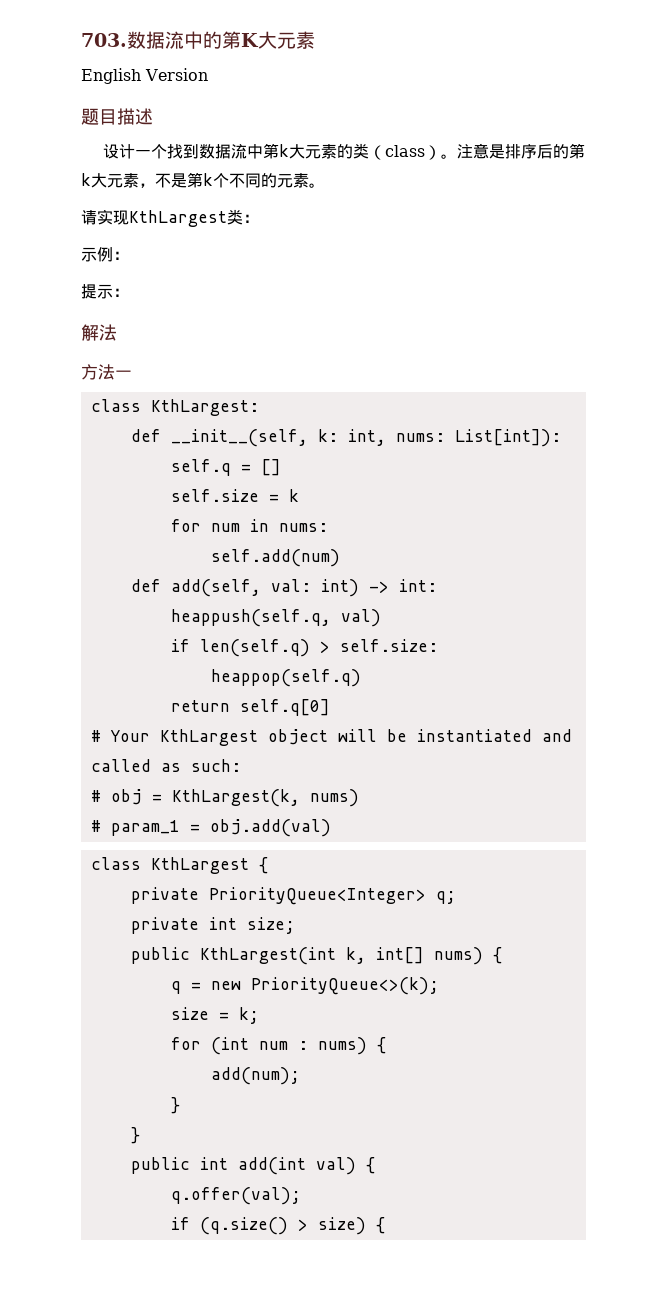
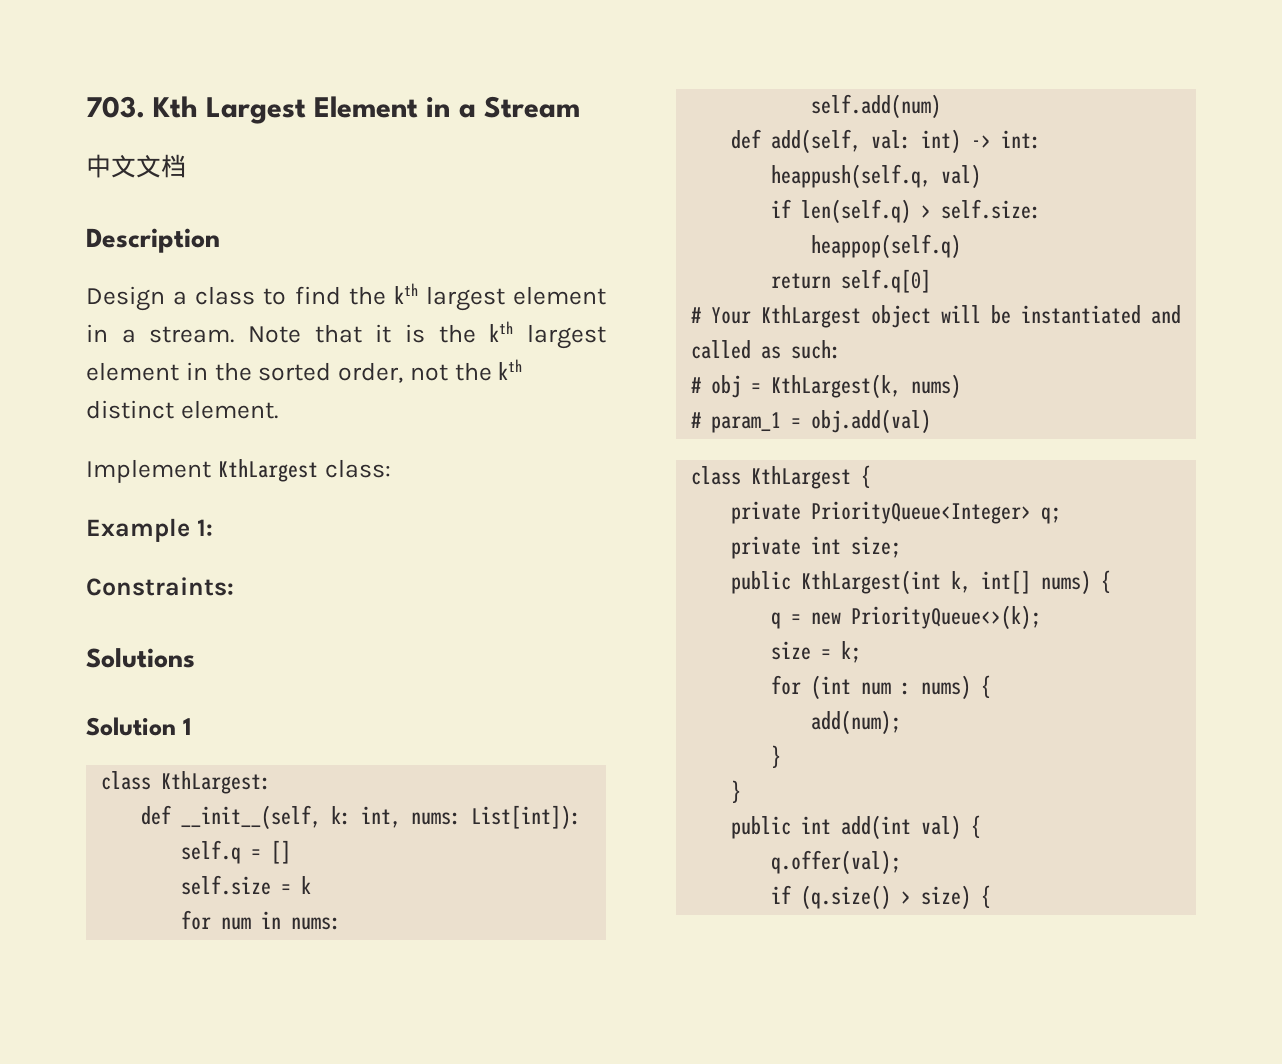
[127,31,315,49] [81,68,208,84] [81,108,153,125] [103,143,586,160] [81,172,325,188] [81,209,259,227] [81,247,129,262] [81,284,129,299] [81,324,117,341] [81,364,132,380] 数据流中的第K大元素 // English Version // 题目描述 // 设计一个找到数据流中第k大元素的类（class）。注意是排序后的第k大元素，不是第k个不同的元素。 // 请实现KthLargest类： // 示例： // 提示： // 解法 // 方法一 -> [153,96,580,124] [86,154,186,178] [86,228,220,253] [86,283,606,311] [86,321,606,349] [86,359,523,383] [86,400,278,419] [86,459,391,483] [86,518,213,542] [86,577,234,596] [86,648,195,668] [86,717,191,736] Kth Largest Element in a Stream // 中文文档 // Description // Design a class to find the kth largest element in a stream. Note that it is the kth largest element in the sorted order, not the kth distinct element. // Implement KthLargest class: // Example 1: // Constraints: // Solutions // Solution 1

